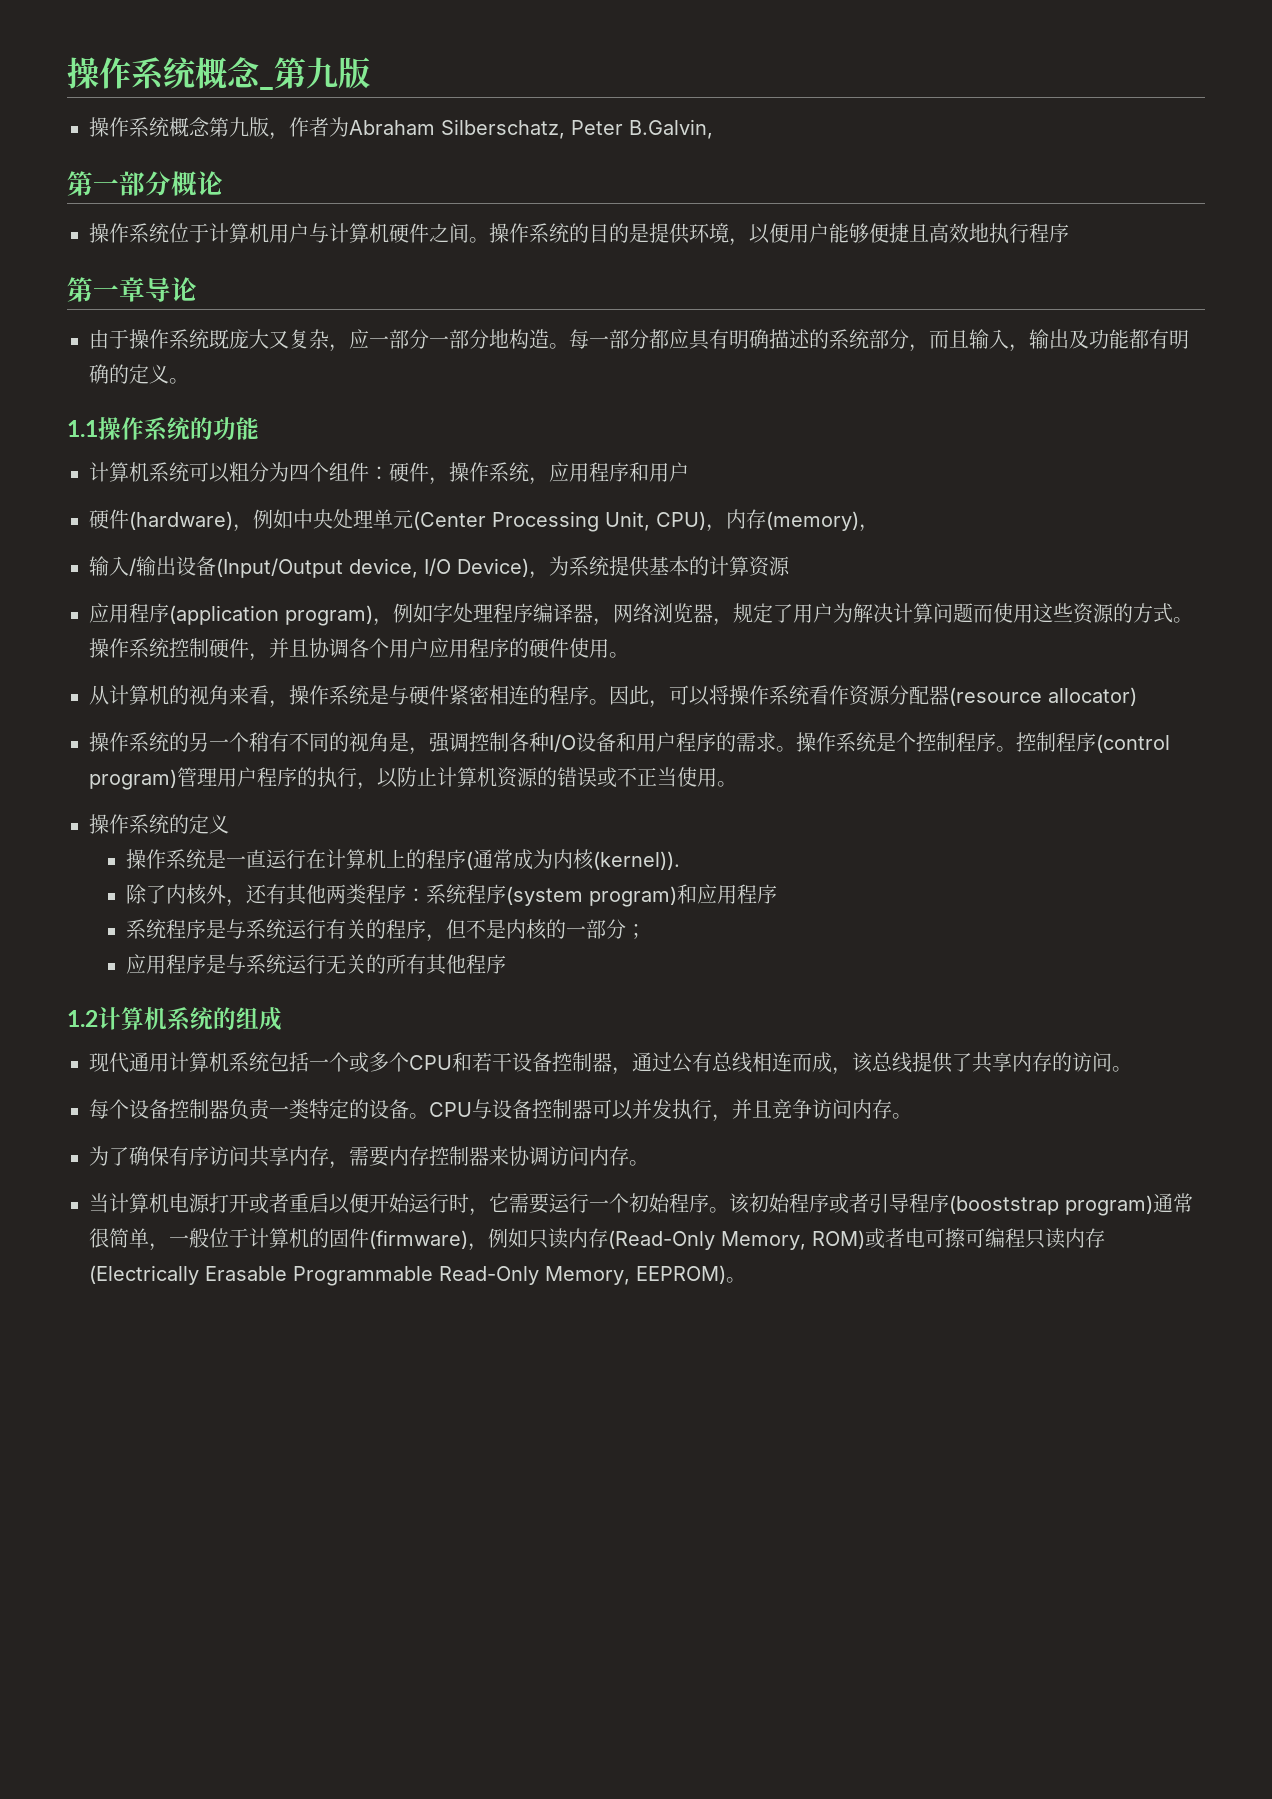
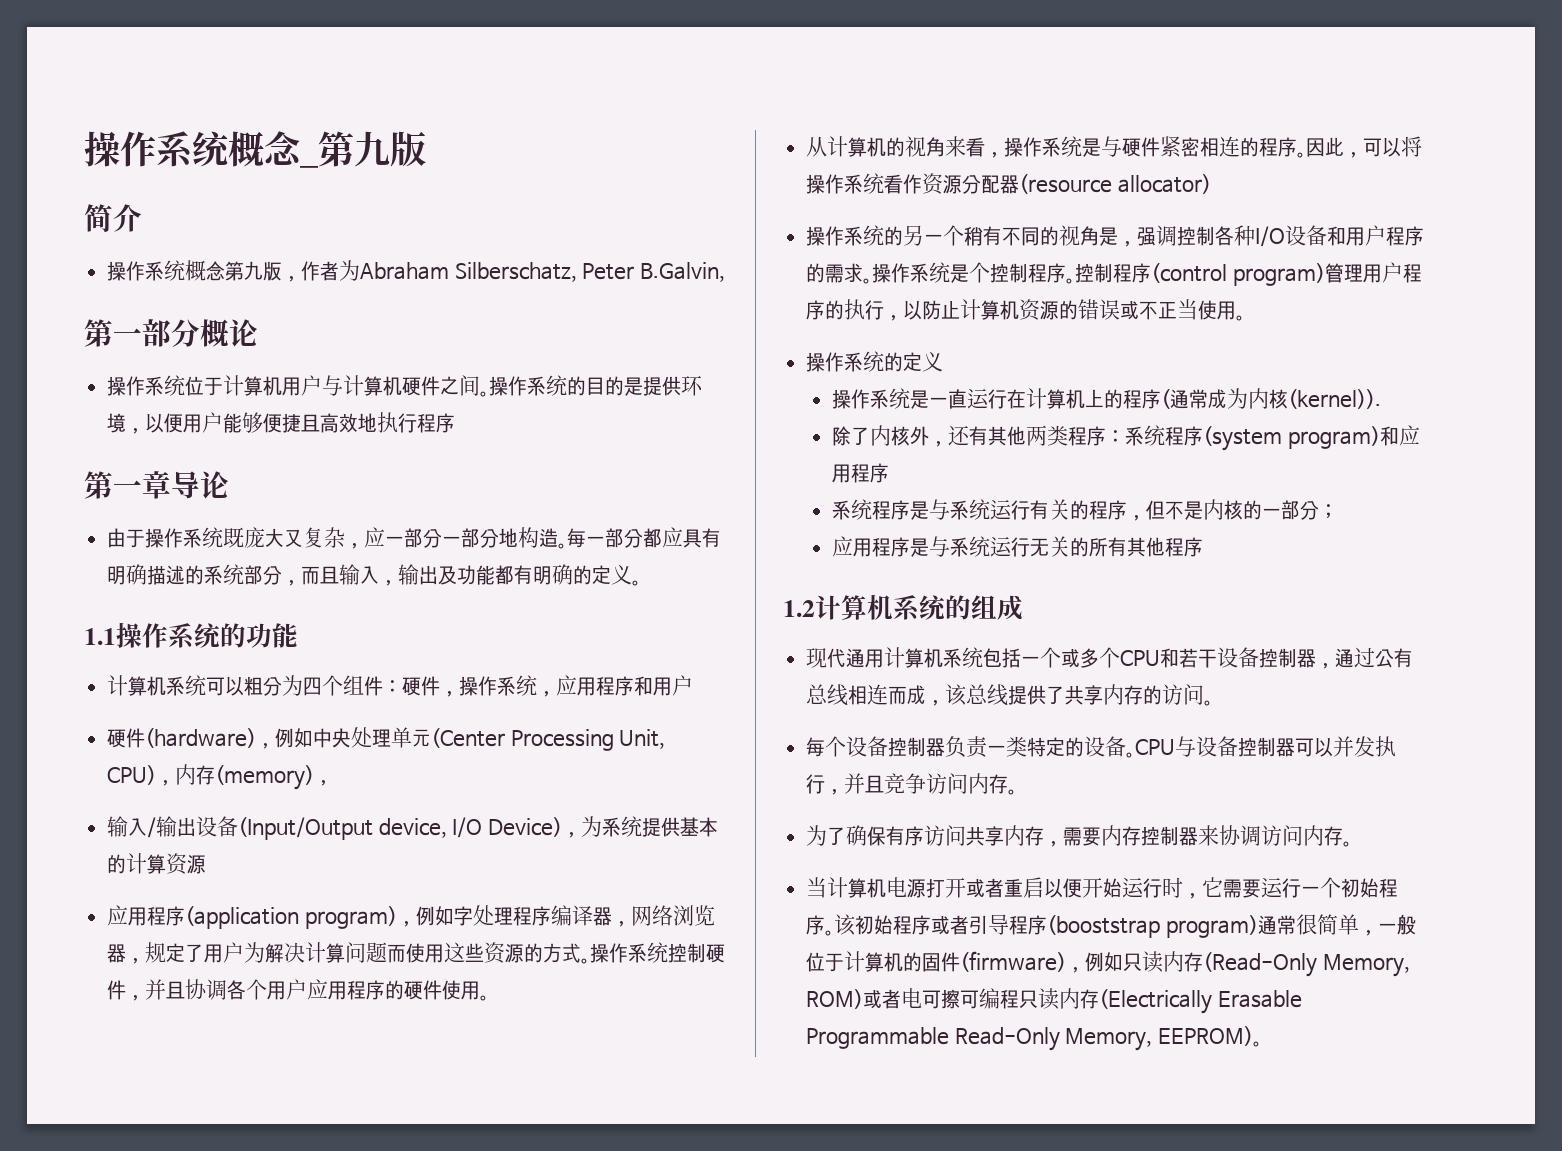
(370, 73) none -> [84,204,142,232] // 简介

